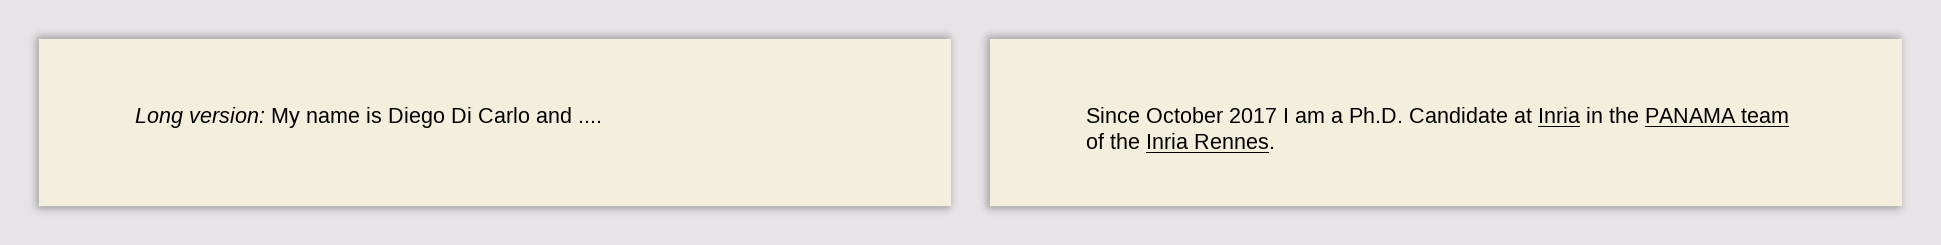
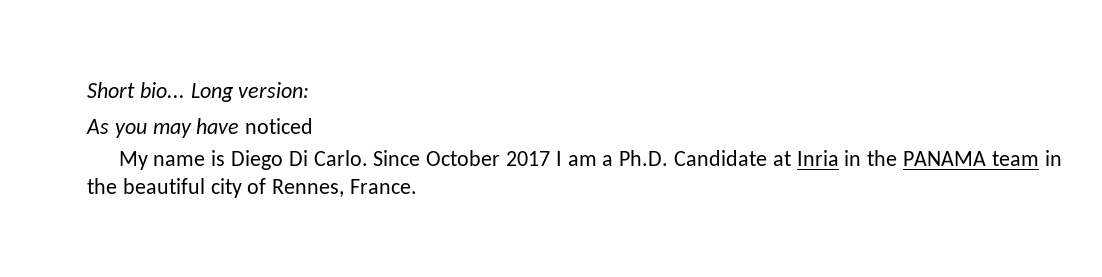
(135, 118) none -> [87,82,185,98] Short bio...
(265, 115) none -> [86,118,314,138] // As you may have noticed //
[478,107,602,123] Carlo and .... // -> [313,150,368,166] Carlo.
[1086,133,1275,149] of the Inria Rennes. -> [1044,150,1062,166] [87,178,418,198] in the beautiful city of Rennes, France.

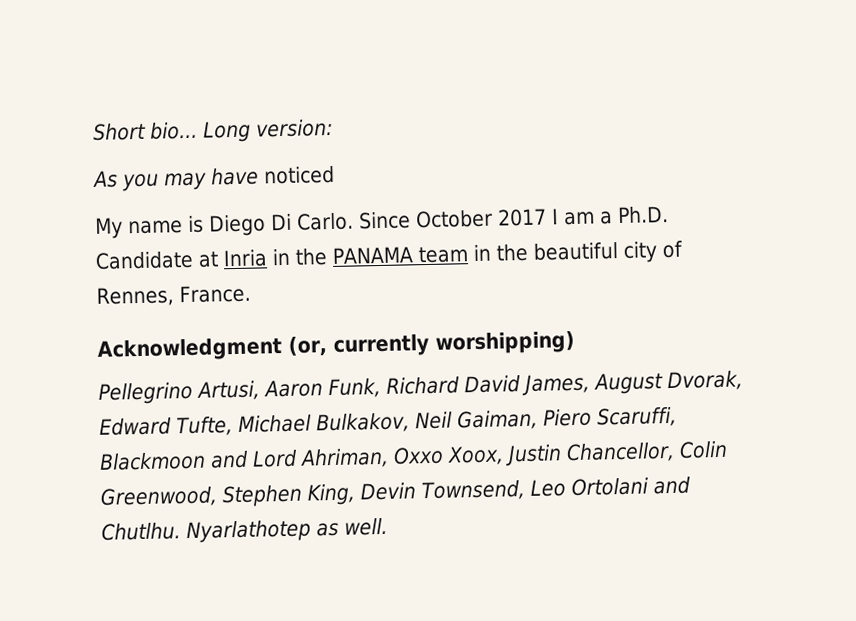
(418, 186) none -> [97,330,575,362] [98,370,743,405] [99,406,677,437] [99,440,728,471] [100,476,691,508] [101,517,388,544] // Acknowledgment (or, currently worshipping) // Pellegrino Artusi, Aaron Funk, Richard David James, August Dvorak, Edward Tufte, Michael Bulkakov, Neil Gaiman, Piero Scaruffi, Blackmoon and Lord Ahriman, Oxxo Xoox, Justin Chancellor, Colin Greenwood, Stephen King, Devin Townsend, Leo Ortolani and Chutlhu. Nyarlathotep as well.

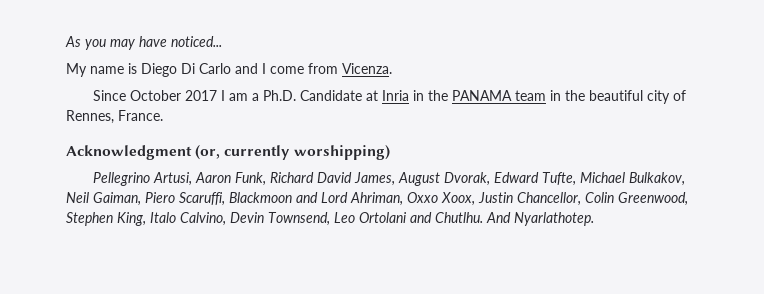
[93,118,333,143] Short bio... Long version: // -> (65, 41) none
[263,165,335,185] noticed -> [171,36,222,47] noticed...
[296,212,354,231] Carlo. -> [199,63,392,74] Carlo and I come from Vicenza. //
(356, 494) none -> [150,212,226,226] Italo Calvino,
[186,517,388,544] Nyarlathotep as well. -> [486,212,594,226] And Nyarlathotep.

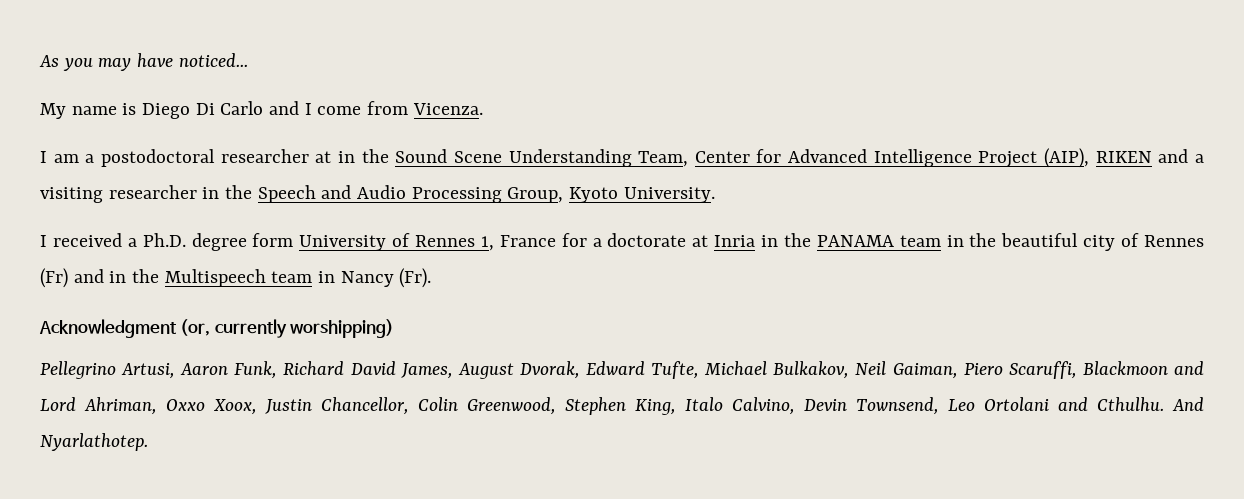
[93,90,363,101] Since October 2017 I am a Ph.D. Candidate -> [40,148,1204,168] [40,185,715,203] [40,233,687,251] I am a postodoctoral researcher at in the Sound Scene Understanding Team, Center for Advanced Intelligence Project (AIP), RIKEN and a visiting researcher in the Speech and Audio Processing Group, Kyoto University. // I received a Ph.D. degree form University of Rennes 1, France for a doctorate
[66,110,163,124] Rennes, France. -> [1144,235,1205,247] [40,268,432,288] Rennes (Fr) and in the Multispeech team in Nancy (Fr).
[435,212,483,223] Chutlhu. -> [1097,397,1164,411] Cthulhu.

